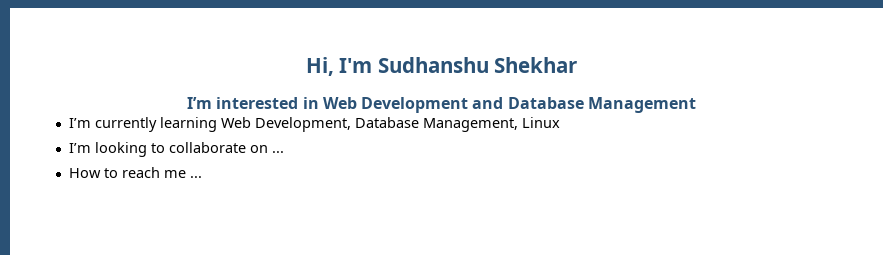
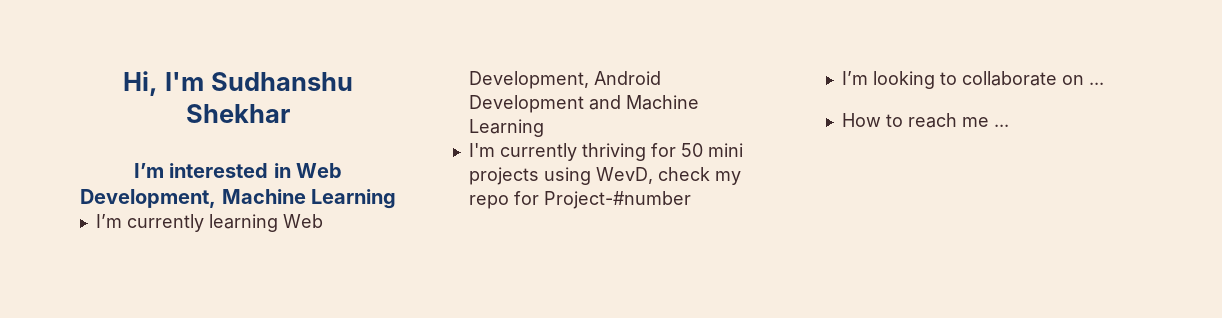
[361,97,697,113] Development and Database Management -> [80,189,396,209] Development, Machine Learning
[354,117,560,132] Database Management, Linux -> [593,71,661,85] [468,95,699,113] [468,119,544,137] [468,143,743,161] [468,167,741,185] [468,191,691,209] Android Development and Machine Learning // I'm currently thriving for 50 mini projects using WevD, check my repo for Project-#number

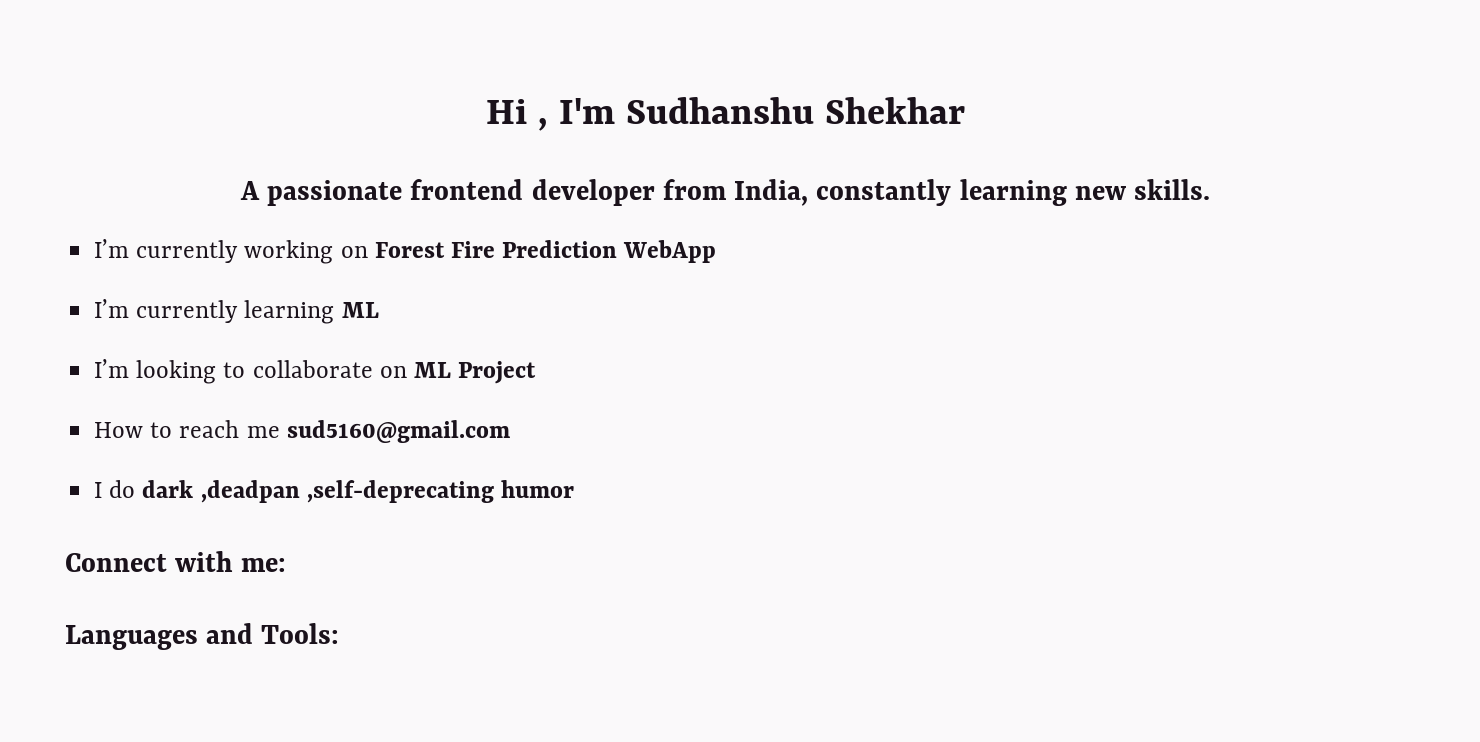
[123,71,159,96] Hi, -> [486,99,548,131] Hi ,
[133,163,343,178] [80,189,396,209] [95,214,323,232] [468,71,661,89] [468,95,699,113] [468,119,544,137] [468,143,743,161] [468,167,741,185] [468,191,691,209] I’m interested in Web Development, Machine Learning // I’m currently learning Web Development, Android Development and Machine Learning // I'm currently thriving for 50 mini projects using WevD, check my repo for Project-#number -> [239,179,1211,206] [94,239,717,264] [94,299,379,324] A passionate frontend developer from India, constantly learning new skills. // I’m currently working on Forest Fire Prediction WebApp // I’m currently learning ML
[1088,82,1104,85] ... -> [413,361,537,384] ML Project
[993,124,1009,127] ... -> [286,420,510,443] [94,480,574,503] [65,551,287,572] [65,623,340,650] sud5160@gmail.com // I do dark ,deadpan ,self-deprecating humor // Connect with me: // Languages and Tools:

